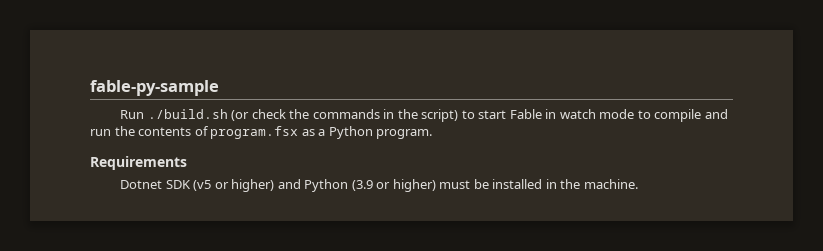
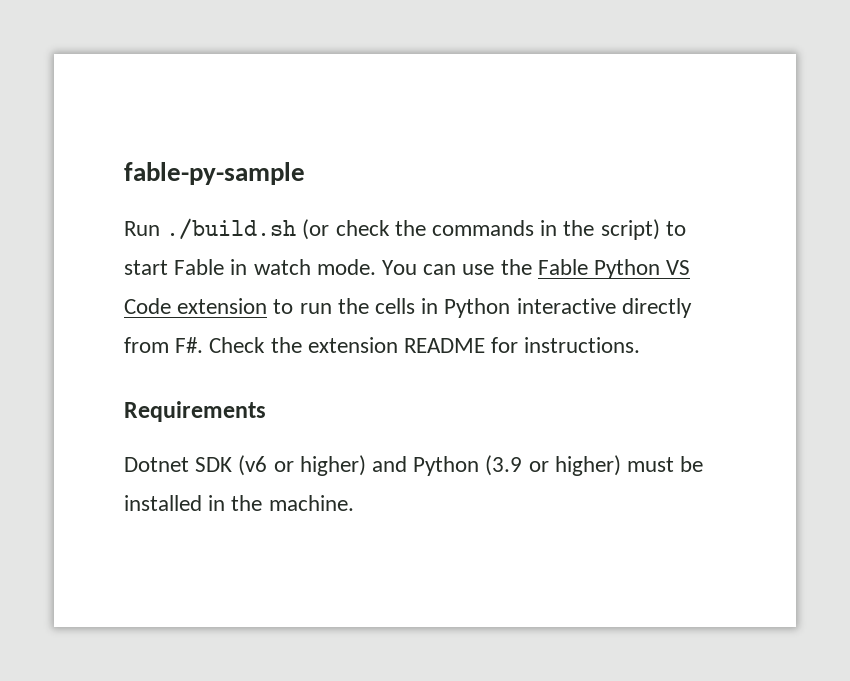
[599,109,728,122] [90,126,433,139] mode to compile and run the contents of program.fsx as a Python program. -> [316,259,691,279] [124,298,692,318] [124,337,641,353] mode. You can use the Fable Python VS Code extension to run the cells in Python interactive directly from F#. Check the extension README for instructions.
[193,180,212,191] (v5 -> [238,455,268,476] (v6

